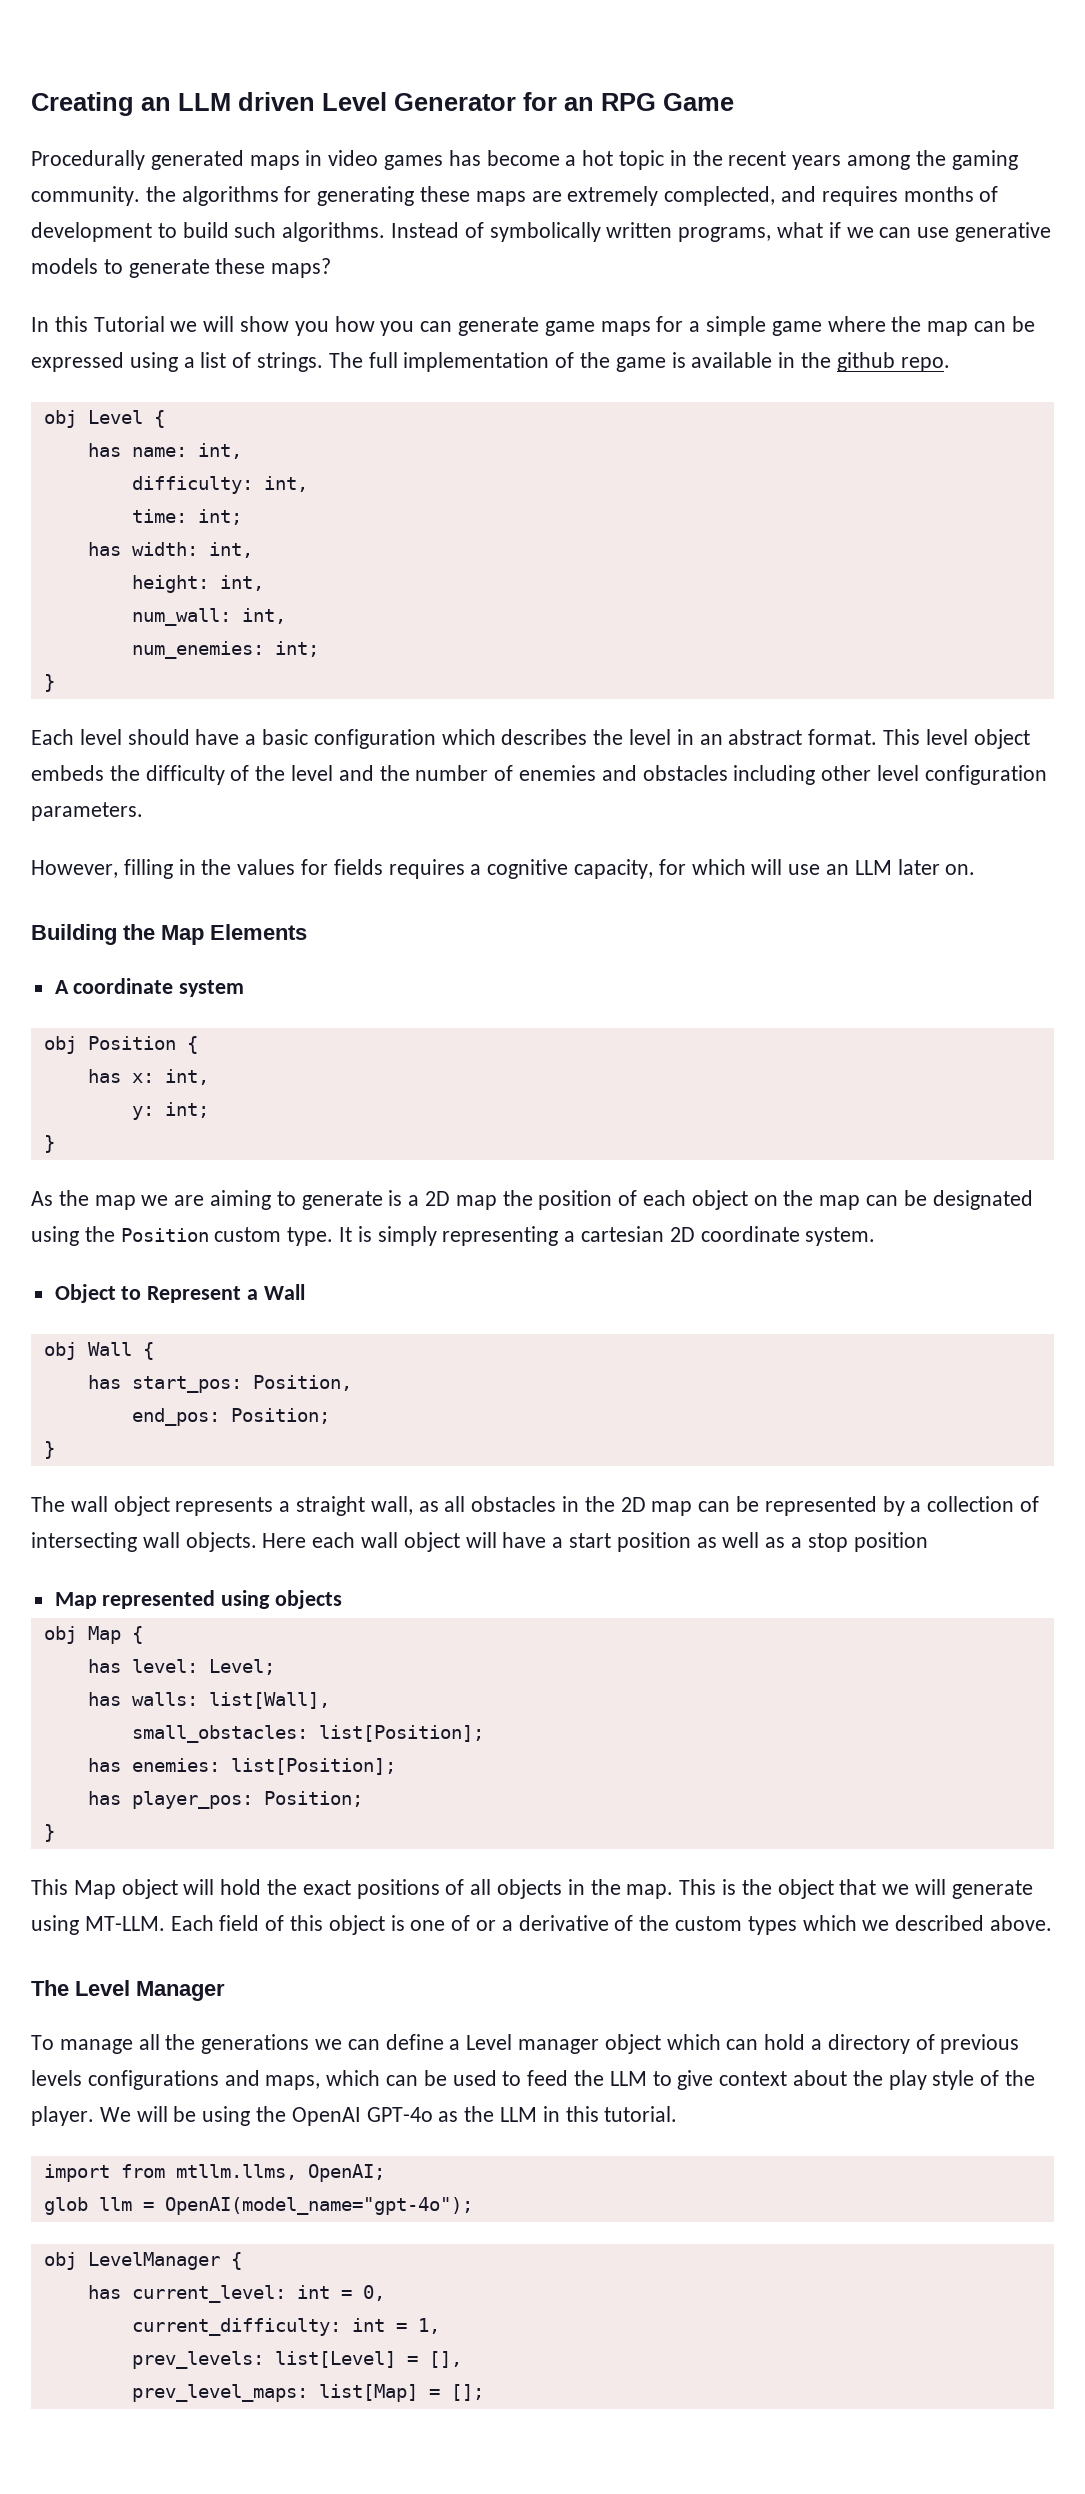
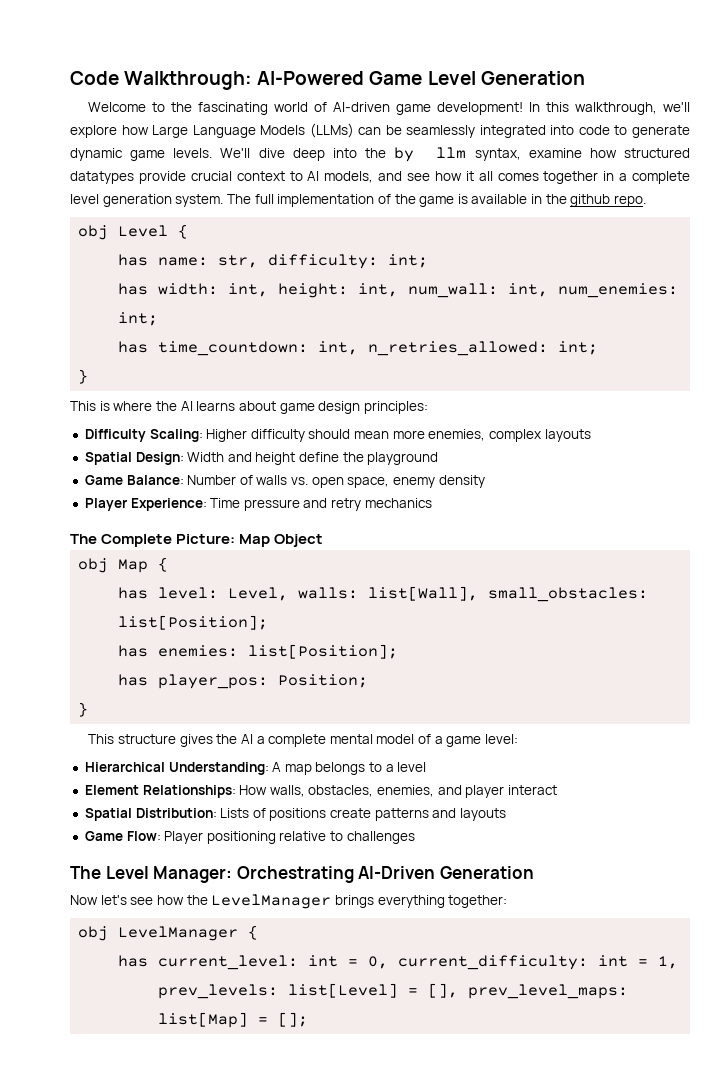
[31,92,734,116] [31,150,1018,170] [31,186,999,206] [31,222,1052,242] [31,258,332,278] [31,316,1035,336] [31,352,324,372] Creating an LLM driven Level Generator for an RPG Game // Procedurally generated maps in video games has become a hot topic in the recent years among the gaming community. the algorithms for generating these maps are extremely complected, and requires months of development to build such algorithms. Instead of symbolically written programs, what if we can use generative models to generate these maps? // In this Tutorial we will show you how you can generate game maps for a simple game where the map can be expressed using a list of strings. -> [70,71,585,90] [88,102,690,115] [70,123,691,138] [70,147,690,162] [70,171,690,184] [70,194,224,207] Code Walkthrough: AI-Powered Game Level Generation // Welcome to the fascinating world of AI-driven game development! In this walkthrough, we'll explore how Large Language Models (LLMs) can be seamlessly integrated into code to generate dynamic game levels. We'll dive deep into the by llm syntax, examine how structured datatypes provide crucial context to AI models, and see how it all comes together in a complete level generation system.
[197,443,242,459] [131,476,308,494] [131,509,187,523] int, // difficulty: int, // time: -> [218,254,379,269] str, difficulty:
(253, 550) // -> (269, 290) none
(264, 583) // -> (399, 290) none
[131,641,319,659] [43,674,55,692] [31,729,1030,749] [31,765,1047,785] [31,802,143,821] [31,859,976,879] [31,924,307,945] [54,978,245,997] [43,1036,198,1054] [87,1069,209,1085] [131,1102,209,1120] [43,1135,55,1153] [31,1190,1033,1210] [31,1226,876,1246] [54,1284,305,1303] [43,1342,154,1360] [87,1375,352,1393] [131,1408,330,1426] [43,1441,55,1459] [31,1496,1040,1516] [31,1532,928,1552] [54,1590,343,1609] // num_enemies: int; // } // Each level should have a basic configuration which describes the level in an abstract format. This level object embeds the difficulty of the level and the number of enemies and obstacles including other level configuration parameters. // However, filling in the values for fields requires a cognitive capacity, for which will use an LLM later on. // Building the Map Elements // A coordinate system // obj Position { // has x: int, // y: int; // } // As the map we are aiming to generate is a 2D map the position of each object on the map can be designated using the Position custom type. It is simply representing a cartesian 2D coordinate system. // Object to Represent a Wall // obj Wall { // has start_pos: Position, // end_pos: Position; // } // The wall object represents a straight wall, as all obstacles in the 2D map can be represented by a collection of intersecting wall objects. Here each wall object will have a start position as well as a stop position // Map represented using objects -> [558,283,679,298] [118,312,159,326] [118,341,599,356] [78,369,89,384] [70,401,428,414] [84,429,591,442] [84,452,439,465] [84,475,485,488] [84,498,432,511] [70,534,324,547] num_enemies: int; // has time_countdown: int, n_retries_allowed: int; // } // This is where the AI learns about game design principles: // Difficulty Scaling: Higher difficulty should mean more enemies, complex layouts // Spatial Design: Width and height define the playground // Game Balance: Number of walls vs. open space, enemy density // Player Experience: Time pressure and retry mechanics // The Complete Picture: Map Object
[208,1659,275,1675] [87,1692,121,1706] Level; // has -> [228,587,289,601] Level,
(330, 1700) // -> (479, 593) none
[73,1879,1033,1899] [31,1915,1053,1935] [31,1980,225,2001] [31,2034,1020,2054] [31,2070,1036,2090] [31,2106,678,2126] [43,2164,385,2182] [43,2197,473,2215] Map object will hold the exact positions of all objects in the map. This is the object that we will generate using MT-LLM. Each field of this object is one of or a derivative of the custom types which we described above. // The Level Manager // To manage all the generations we can define a Level manager object which can hold a directory of previous levels configurations and maps, which can be used to feed the LLM to give context about the play style of the player. We will be using the OpenAI GPT-4o as the LLM in this tutorial. // import from mtllm.llms, OpenAI; // glob llm = OpenAI(model_name="gpt-4o"); -> [117,734,519,747] [84,762,427,775] [84,785,558,798] [84,808,507,821] [84,831,415,844] [70,866,534,883] [70,894,508,909] structure gives the AI a complete mental model of a game level: // Hierarchical Understanding: A map belongs to a level // Element Relationships: How walls, obstacles, enemies, and player interact // Spatial Distribution: Lists of positions create patterns and layouts // Game Flow: Player positioning relative to challenges // The Level Manager: Orchestrating AI-Driven Generation // Now let's see how the LevelManager brings everything together:
(385, 2293) // -> (389, 962) none
(462, 2359) // -> (459, 990) none

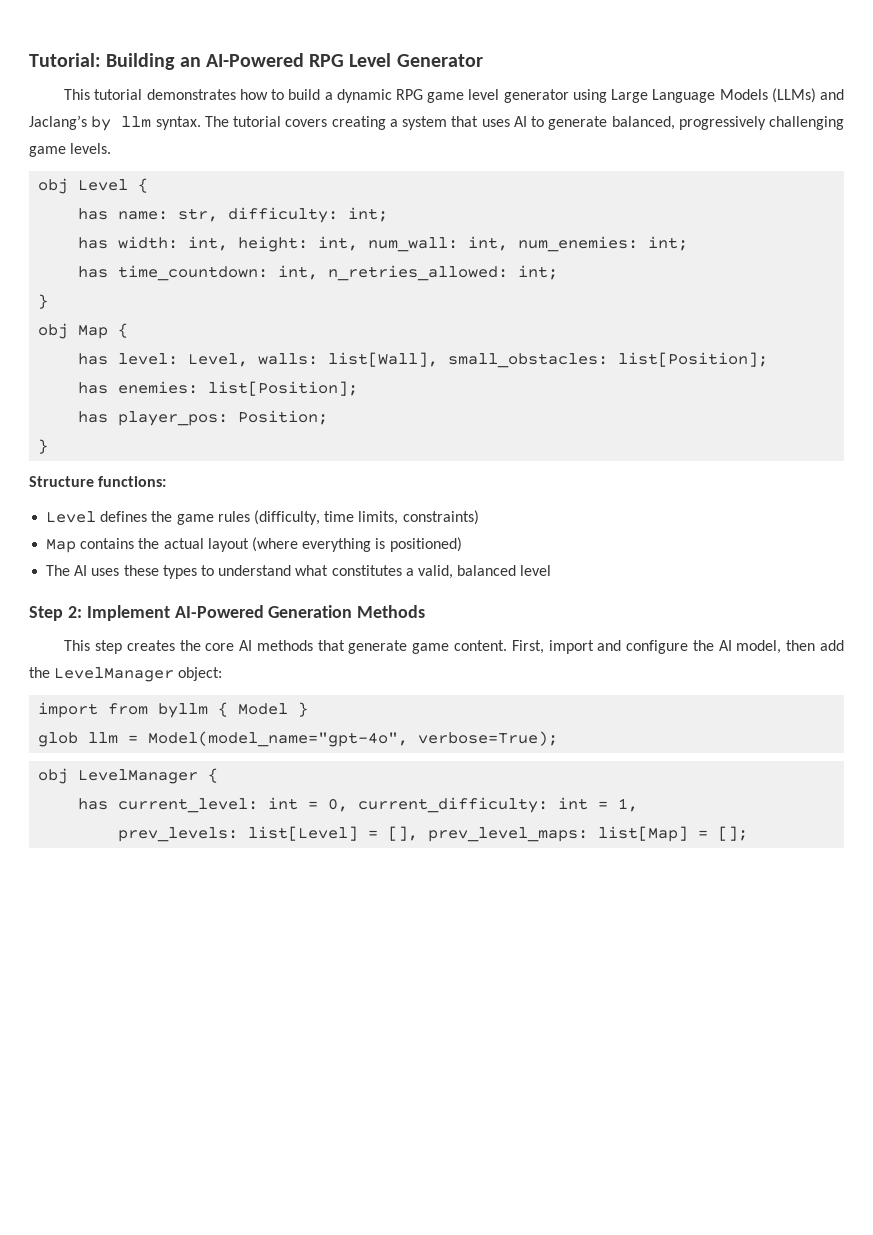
[70,71,585,90] [88,102,690,115] [70,123,691,138] [70,147,690,162] [70,171,690,184] [70,194,647,207] Code Walkthrough: AI-Powered Game Level Generation // Welcome to the fascinating world of AI-driven game development! In this walkthrough, we'll explore how Large Language Models (LLMs) can be seamlessly integrated into code to generate dynamic game levels. We'll dive deep into the by llm syntax, examine how structured datatypes provide crucial context to AI models, and see how it all comes together in a complete level generation system. The full implementation of the game is available in the github repo. -> [29,53,483,70] [64,88,844,103] [29,115,845,131] [29,143,112,157] Tutorial: Building an AI-Powered RPG Level Generator // This tutorial demonstrates how to build a dynamic RPG game level generator using Large Language Models (LLMs) and Jaclang’s by llm syntax. The tutorial covers creating a system that uses AI to generate balanced, progressively challenging game levels.
[70,401,428,414] [84,429,591,442] [84,452,439,465] [84,475,485,488] [84,498,432,511] [70,534,324,547] // This is where the AI learns about game design principles: // Difficulty Scaling: Higher difficulty should mean more enemies, complex layouts // Spatial Design: Width and height define the playground // Game Balance: Number of walls vs. open space, enemy density // Player Experience: Time pressure and retry mechanics // The Complete Picture: Map Object -> (49, 301) none
[88,734,519,747] [84,762,427,775] [84,785,558,798] [84,808,507,821] [84,831,415,844] [70,866,534,883] [70,894,508,909] This structure gives the AI a complete mental model of a game level: // Hierarchical Understanding: A map belongs to a level // Element Relationships: How walls, obstacles, enemies, and player interact // Spatial Distribution: Lists of positions create patterns and layouts // Game Flow: Player positioning relative to challenges // The Level Manager: Orchestrating AI-Driven Generation // Now let's see how the LevelManager brings everything together: -> [29,476,167,487] [46,510,479,525] [46,537,462,553] [46,565,552,579] [29,605,426,621] [64,640,844,654] [29,667,223,682] [38,702,309,718] [38,731,559,747] Structure functions: // Level defines the game rules (difficulty, time limits, constraints) // Map contains the actual layout (where everything is positioned) // The AI uses these types to understand what constitutes a valid, balanced level // Step 2: Implement AI-Powered Generation Methods // This step creates the core AI methods that generate game content. First, import and configure the AI model, then add the LevelManager object: // import from byllm { Model } // glob llm = Model(model_name="gpt-4o", verbose=True);

